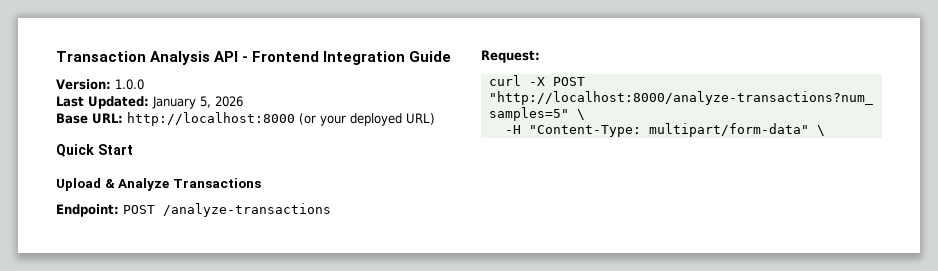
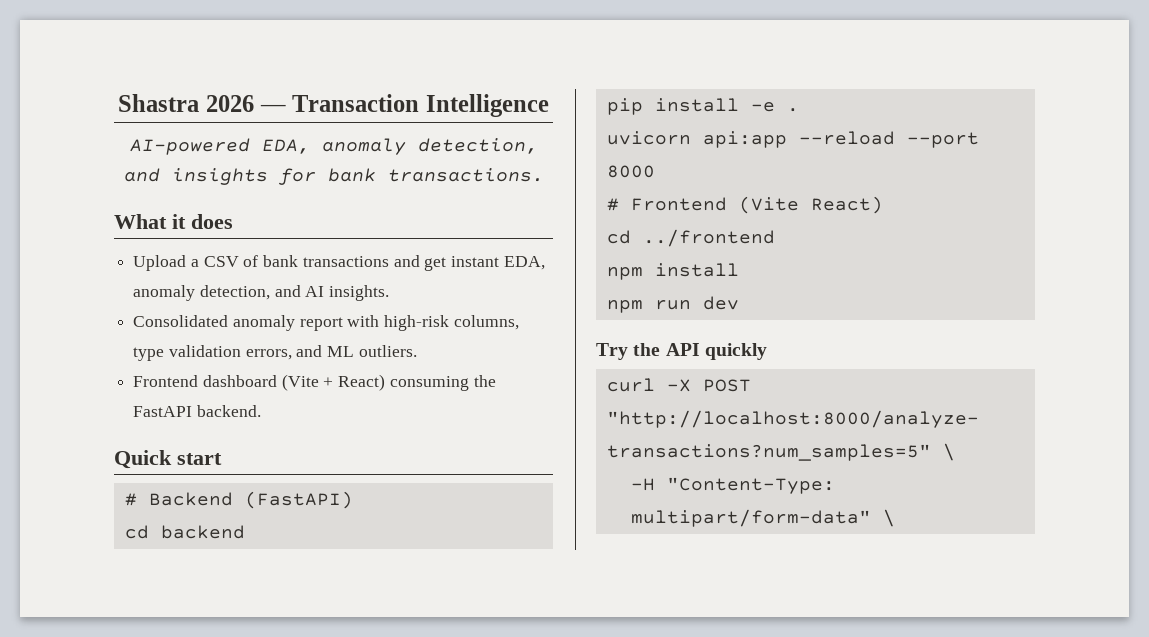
[56,51,452,65] [56,79,144,90] [56,96,243,109] [56,112,435,126] [56,144,133,157] [56,178,261,191] [56,203,331,217] [481,50,540,63] Transaction Analysis API - Frontend Integration Guide // Version: 1.0.0 // Last Updated: January 5, 2026 // Base URL: http://localhost:8000 (or your deployed URL) // Quick Start // Upload & Analyze Transactions // Endpoint: POST /analyze-transactions // Request: -> [118,94,549,117] [129,138,538,155] [123,168,544,185] [114,214,233,229] [133,255,545,271] [133,285,390,301] [133,315,519,331] [133,345,417,361] [133,374,496,391] [133,405,261,417] [114,450,222,469] [124,491,353,509] [124,525,245,539] [606,98,799,115] [606,131,979,148] [606,165,655,178] [606,196,883,214] [606,229,775,247] [606,263,739,280] [606,296,739,313] [596,343,767,360] Shastra 2026 — Transaction Intelligence // AI-powered EDA, anomaly detection, and insights for bank transactions. // What it does // Upload a CSV of bank transactions and get instant EDA, anomaly detection, and AI insights. // Consolidated anomaly report with high-risk columns, type validation errors, and ML outliers. // Frontend dashboard (Vite + React) consuming the FastAPI backend. // Quick start // # Backend (FastAPI) // cd backend // pip install -e . // uvicorn api:app --reload --port 8000 // # Frontend (Vite React) // cd ../frontend // npm install // npm run dev // Try the API quickly

